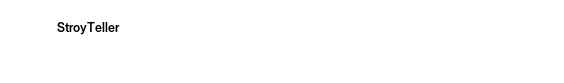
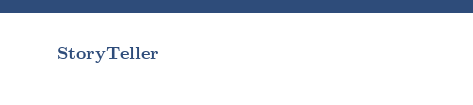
[57,22,120,35] StroyTeller -> [57,47,159,63] StoryTeller

